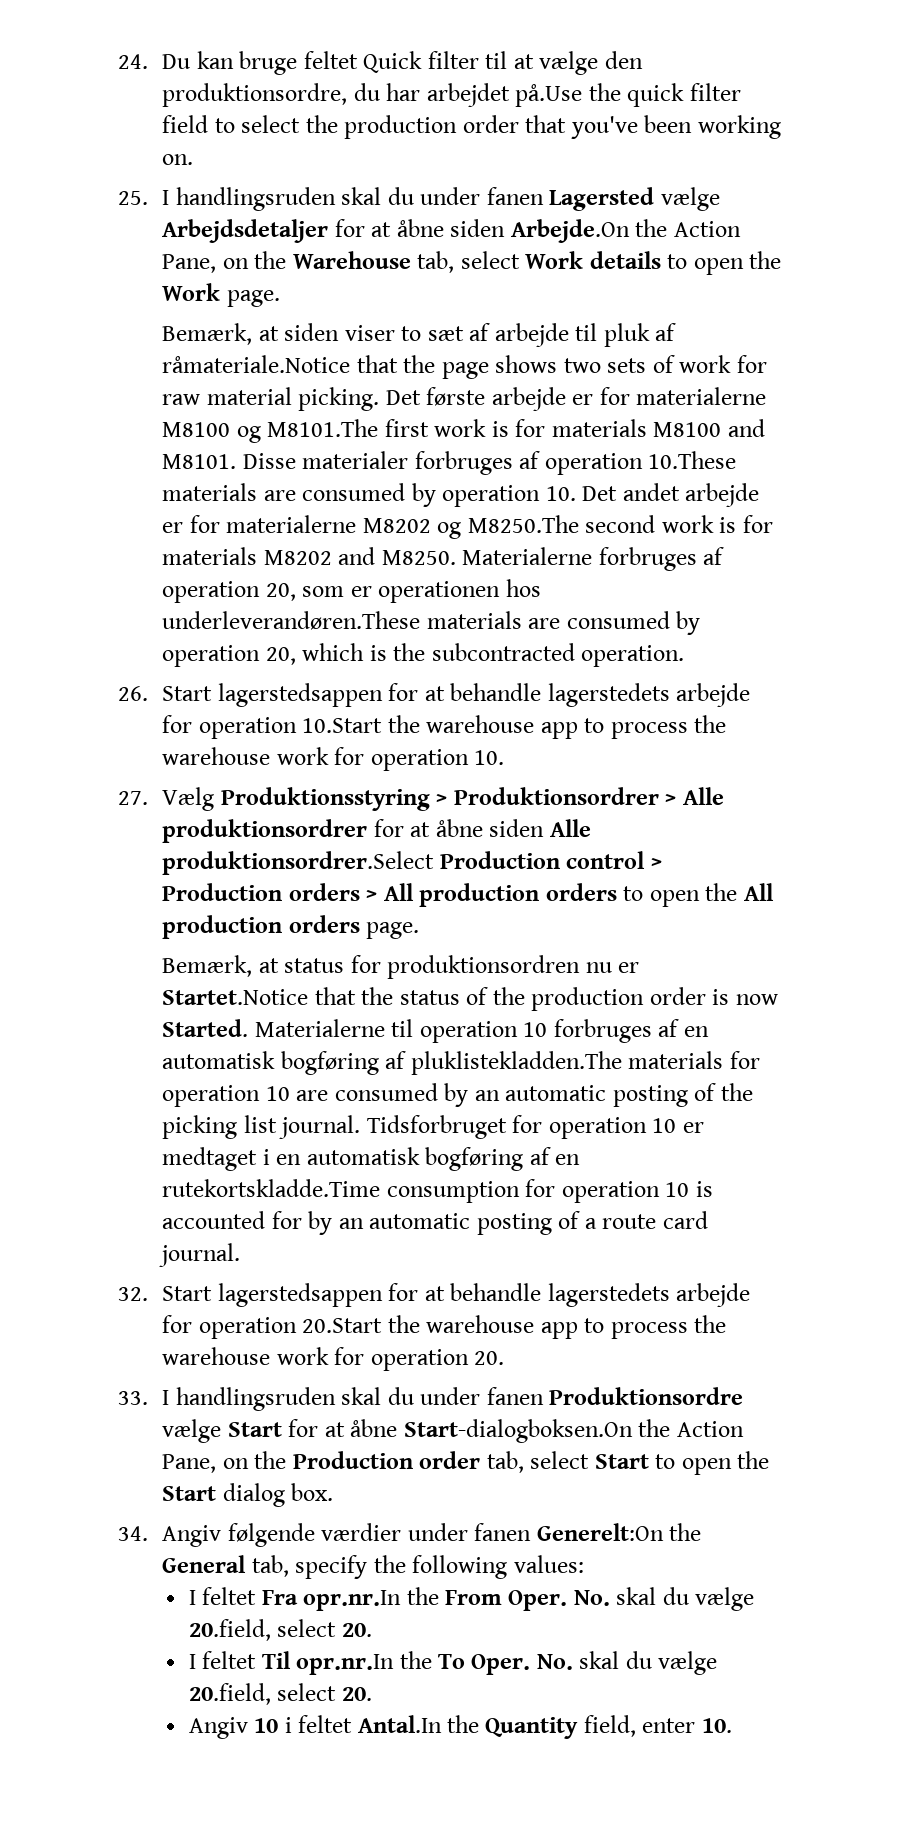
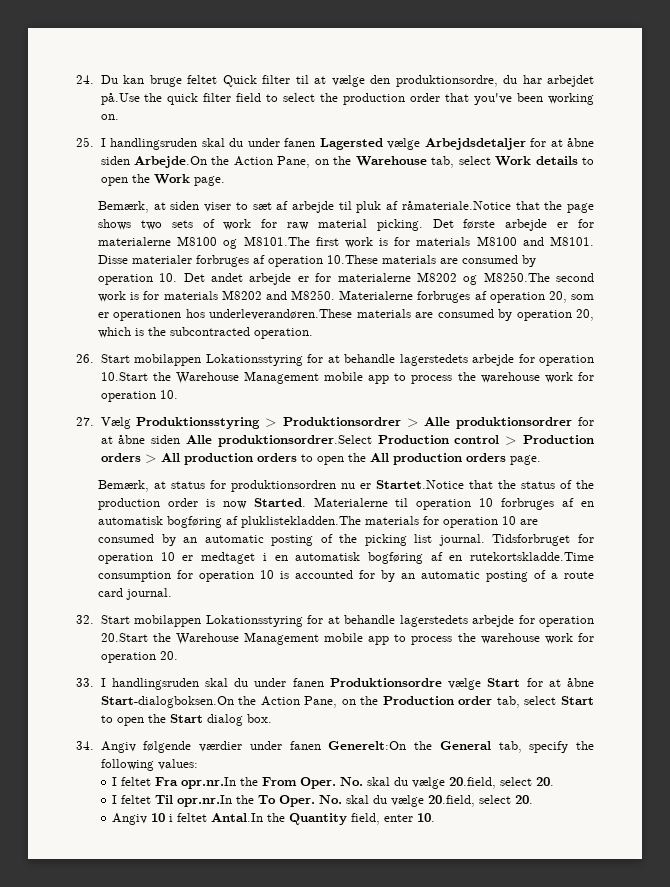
[217,683,383,707] lagerstedsappen -> [134,354,303,366] mobilappen Lokationsstyring
[426,715,535,733] warehouse -> [175,371,364,384] Warehouse Management mobile
[217,1283,383,1307] lagerstedsappen -> [134,615,303,627] mobilappen Lokationsstyring
[426,1315,535,1333] warehouse -> [175,632,364,645] Warehouse Management mobile

